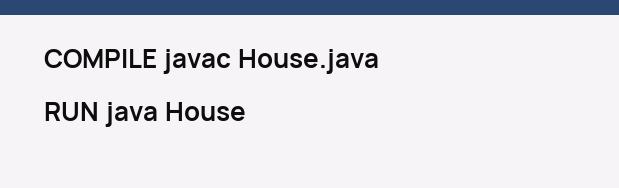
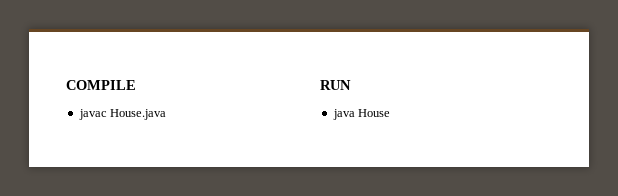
(157, 58) none -> (136, 85) //
(99, 111) none -> (351, 85) //

